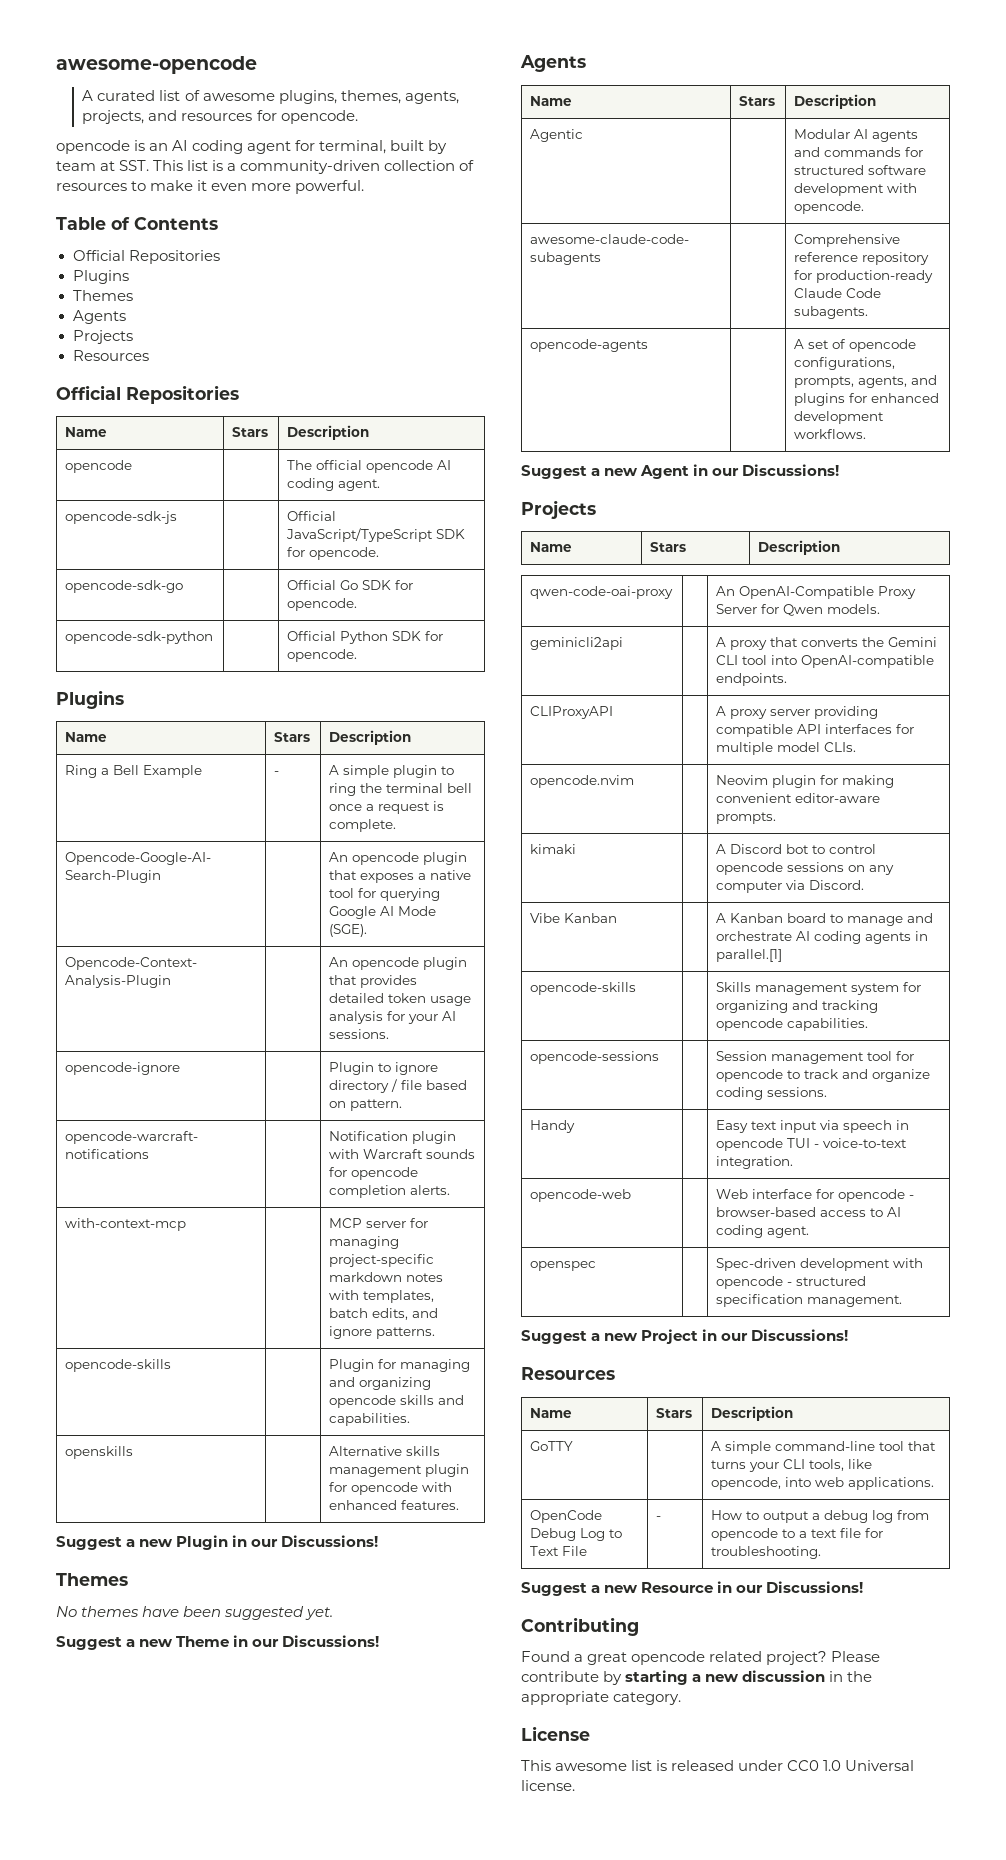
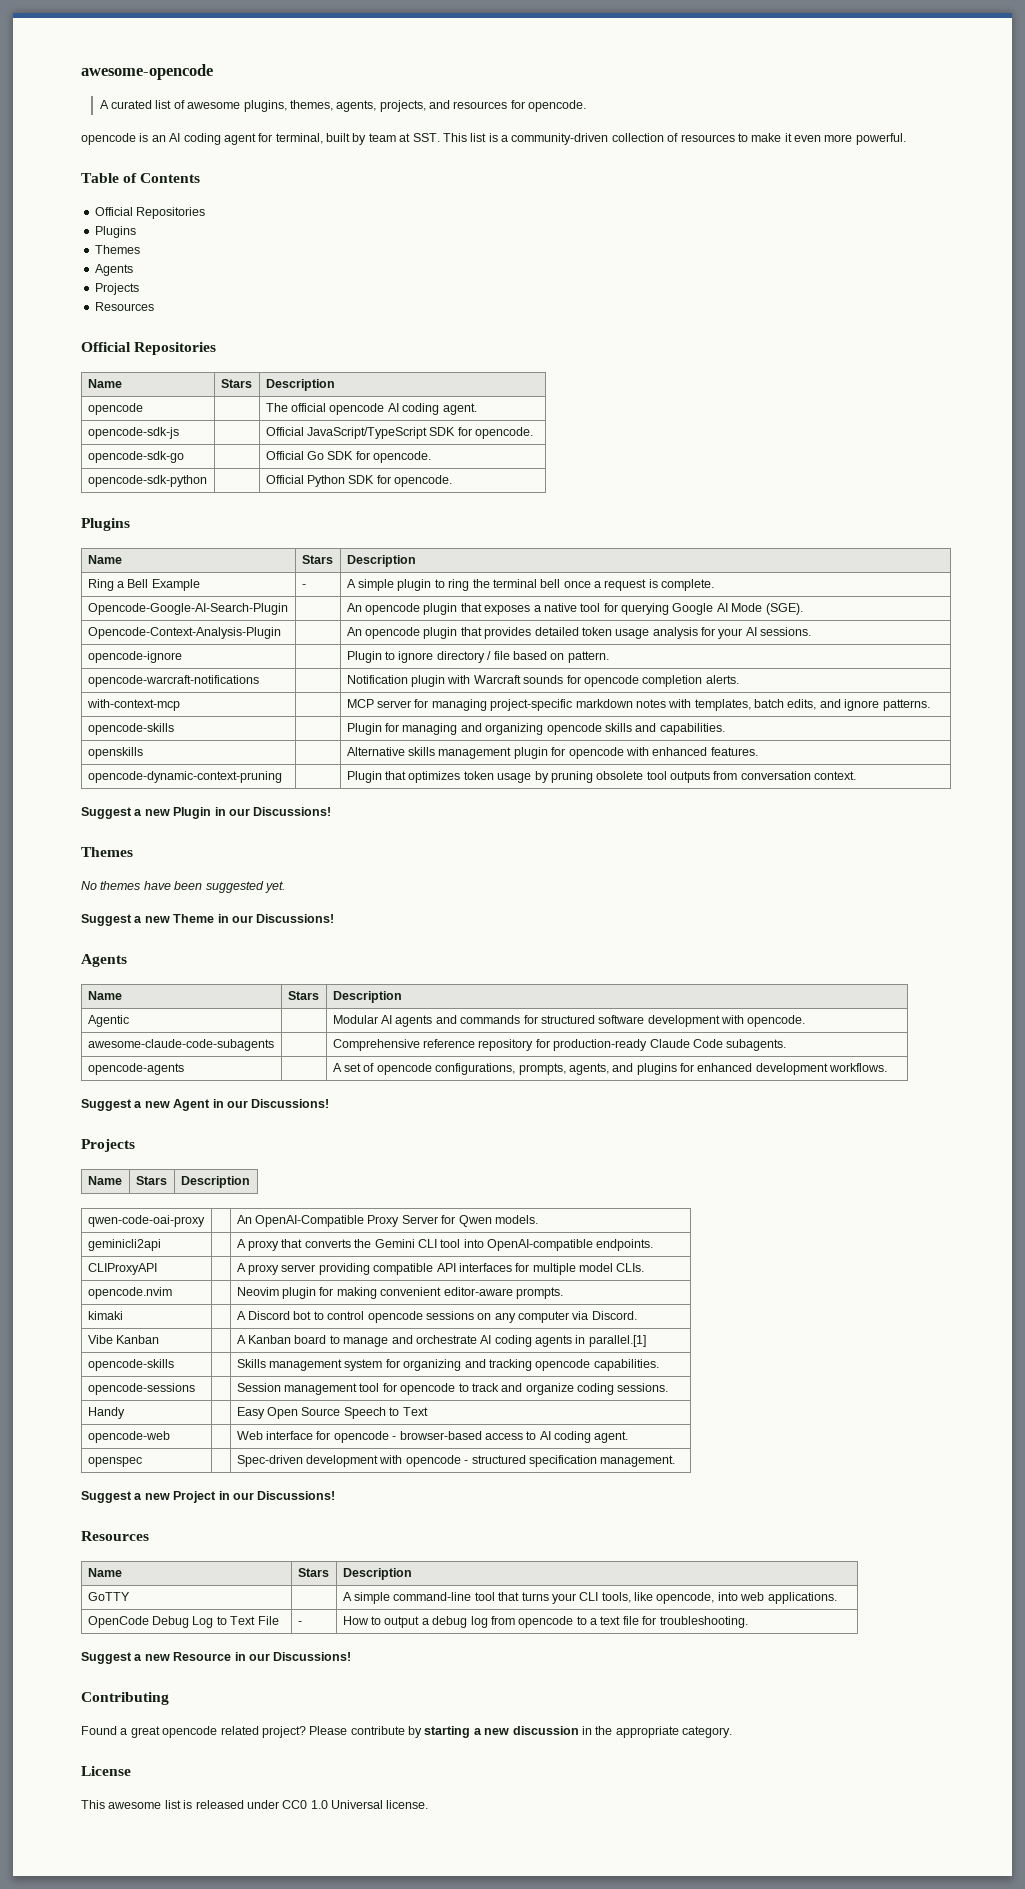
(460, 1505) none -> [87,771,282,783] [346,771,857,783] // opencode-dynamic-context-pruning | | Plugin that optimizes token usage by pruning obsolete tool outputs from conversation context.
[751,1120,910,1133] [716,1138,908,1151] [716,1156,794,1169] text input via speech in opencode TUI - voice-to-text integration. -> [267,1407,428,1419] Open Source Speech to Text

